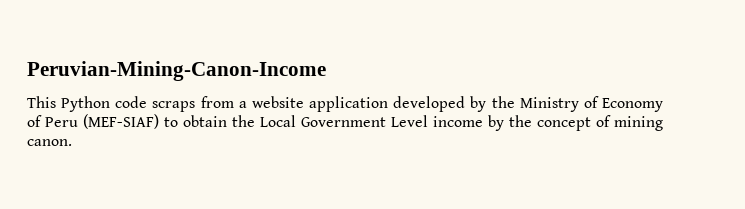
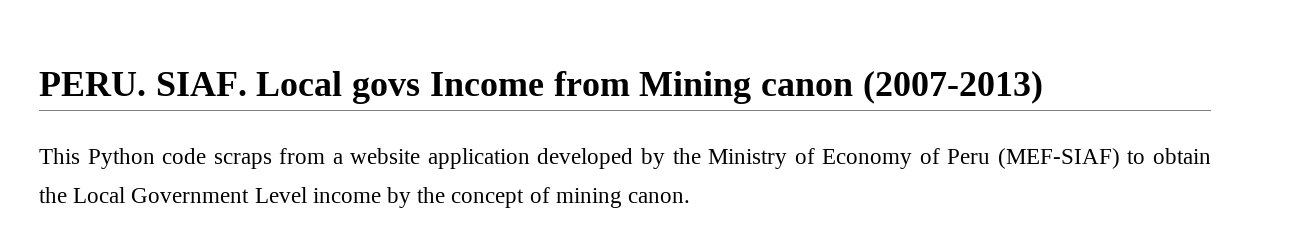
[27,61,326,81] Peruvian-Mining-Canon-Income -> [39,71,1043,104] PERU. SIAF. Local govs Income from Mining canon (2007-2013)

